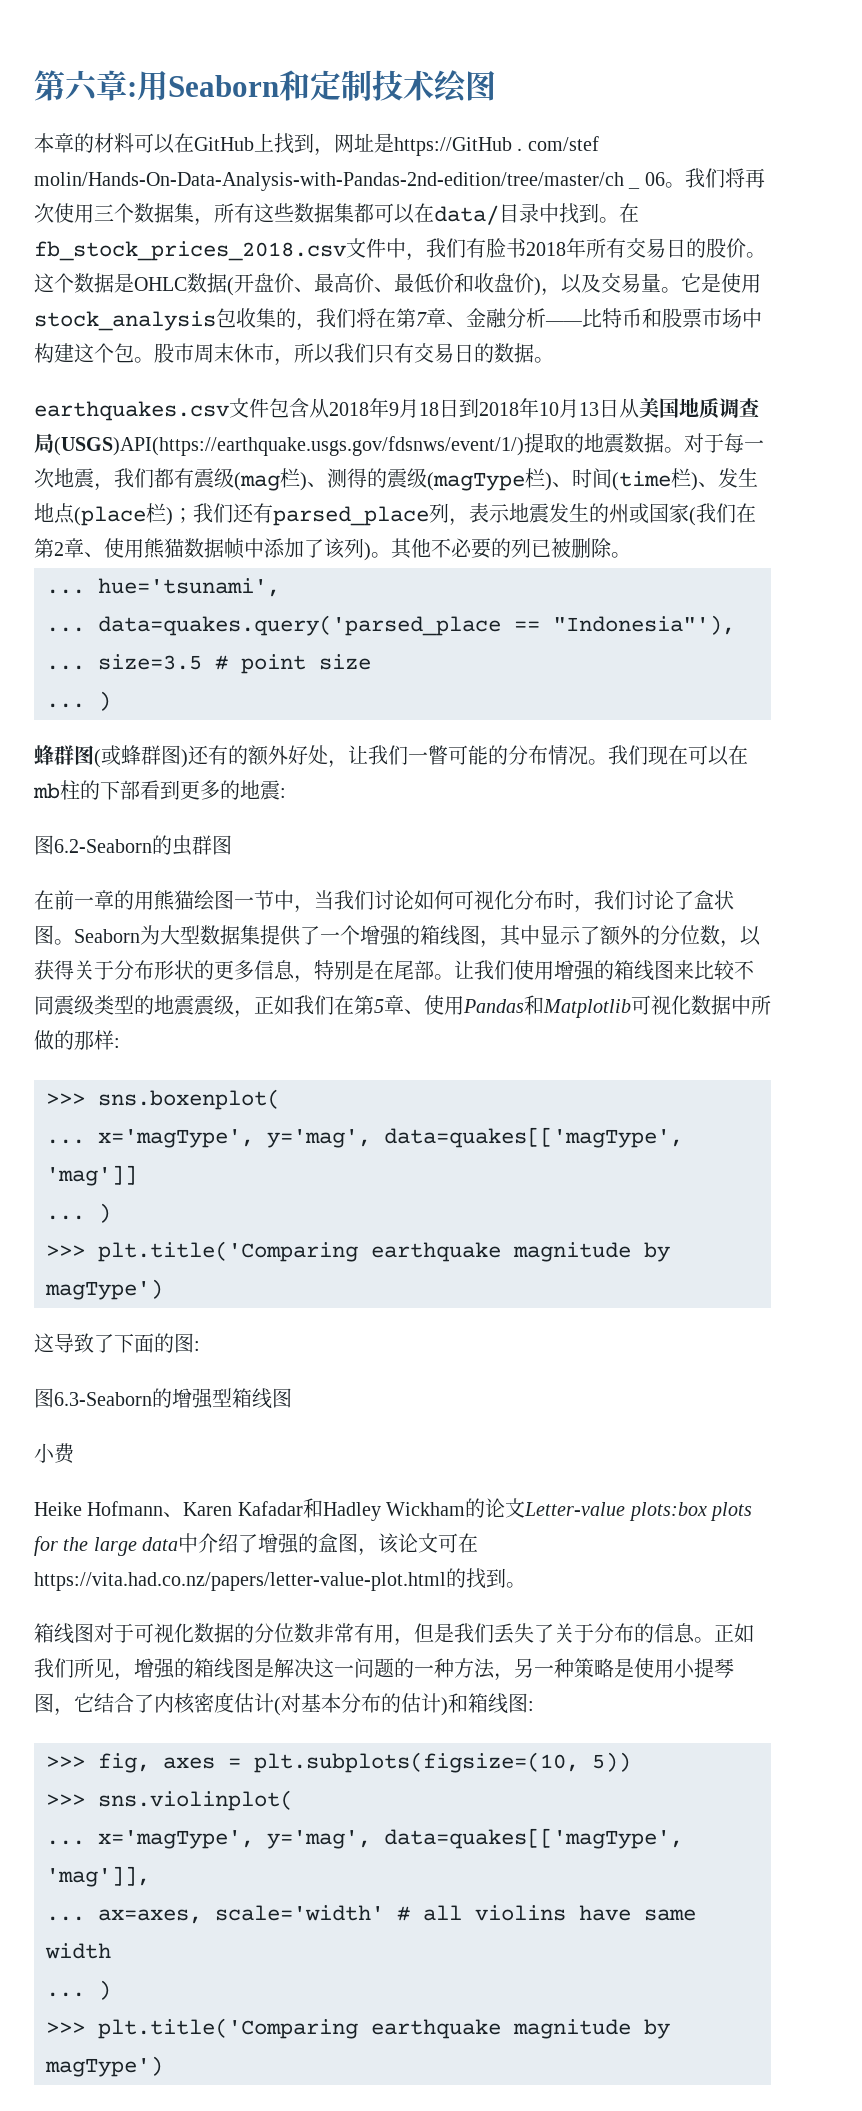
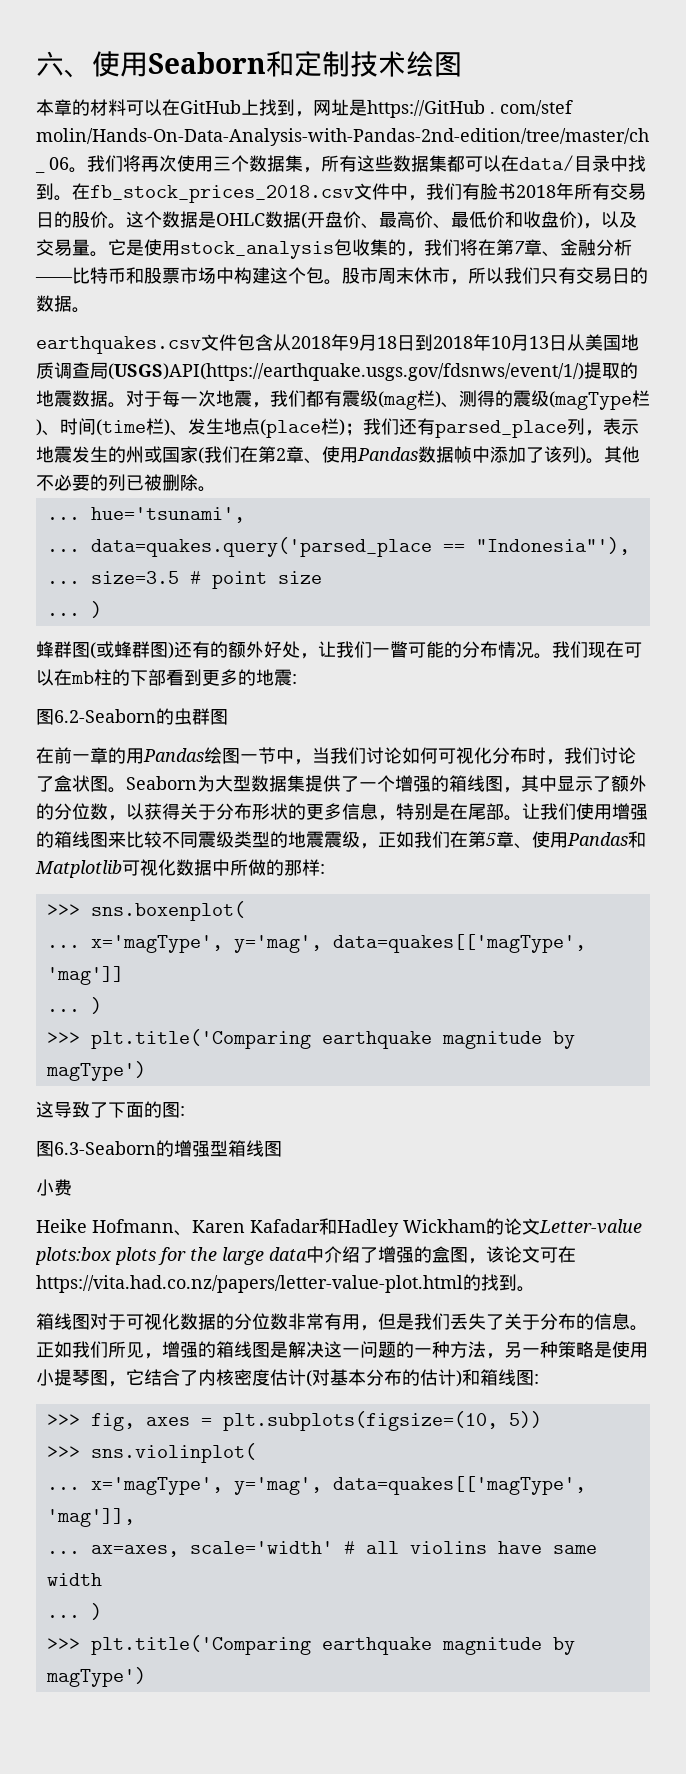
[34,70,137,102] 第六章: -> [36,51,120,78] 六、使
[144,538,184,559] 熊猫 -> [357,447,418,461] Pandas
[154,890,194,911] 熊猫 -> [143,748,204,762] Pandas

